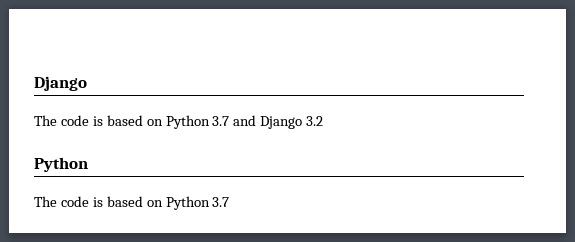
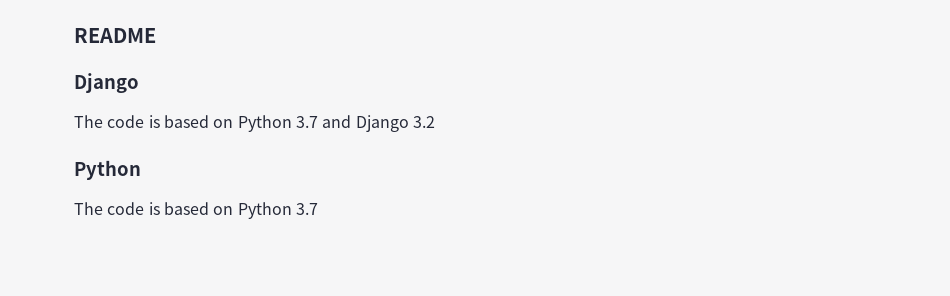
(34, 83) none -> [74,28,156,43] README //

